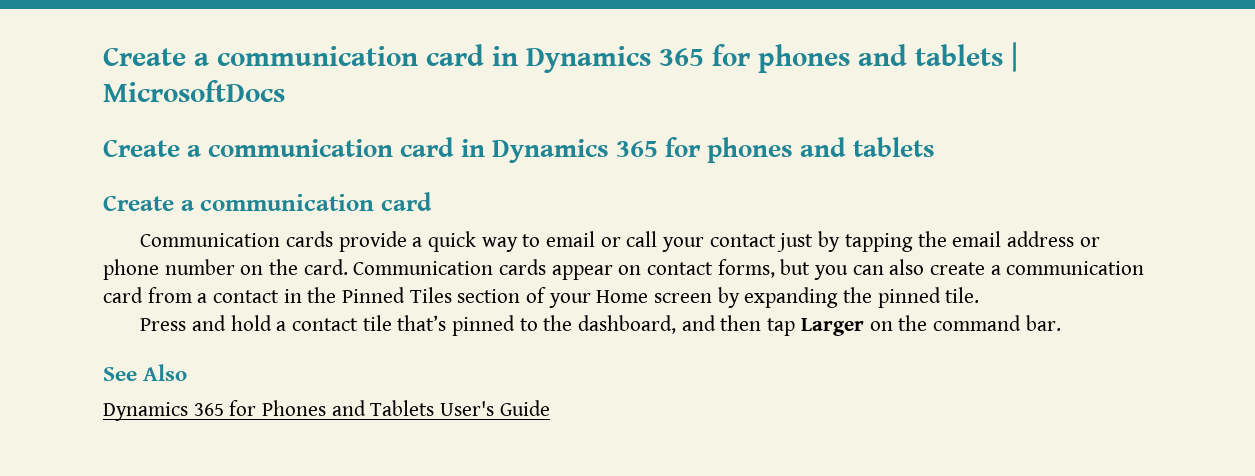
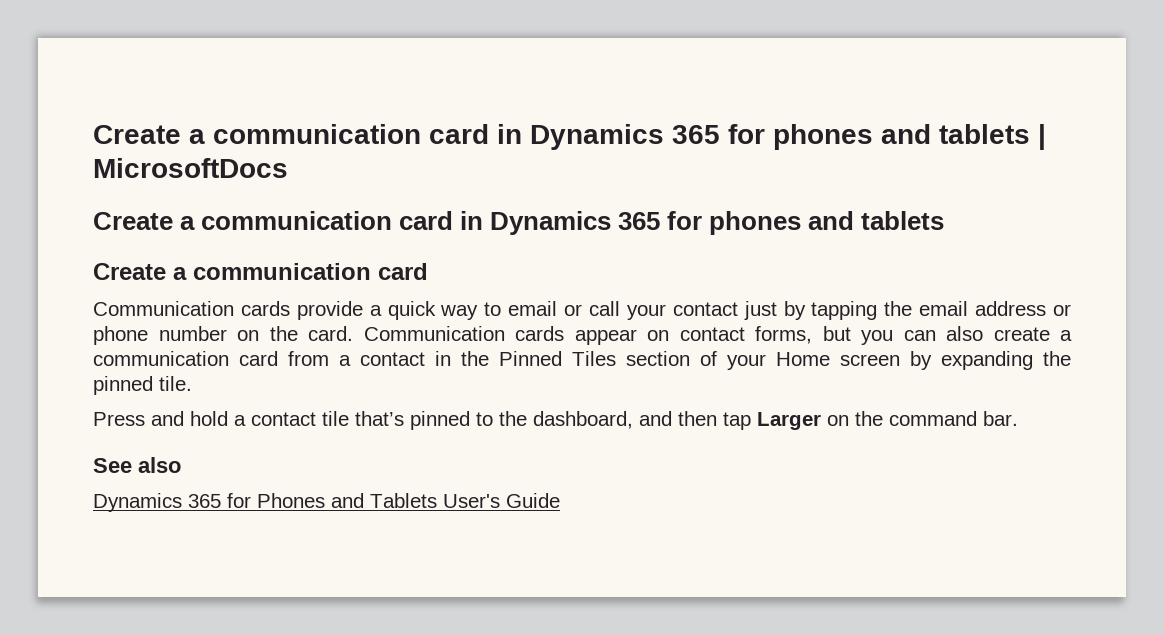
[143,364,188,381] Also -> [138,457,181,473] also

